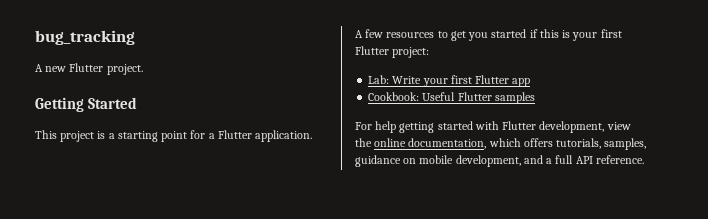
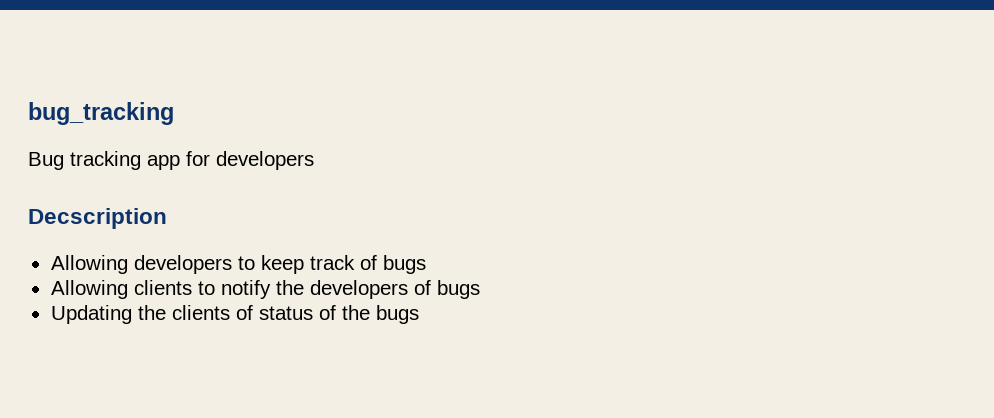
[35,63,143,75] [35,97,138,112] [35,130,313,142] [355,29,622,41] [355,46,430,58] [368,75,531,87] [368,92,535,104] [355,121,631,133] [355,138,647,150] [355,155,644,167] A new Flutter project. // Getting Started // This project is a starting point for a Flutter application. // A few resources to get you started if this is your first Flutter project: // Lab: Write your first Flutter app // Cookbook: Useful Flutter samples // For help getting started with Flutter development, view the online documentation, which offers tutorials, samples, guidance on mobile development, and a full API reference. -> [28,151,314,170] [28,208,167,229] [50,255,426,274] [50,280,480,299] [50,305,419,324] Bug tracking app for developers // Decscription // Allowing developers to keep track of bugs // Allowing clients to notify the developers of bugs // Updating the clients of status of the bugs

